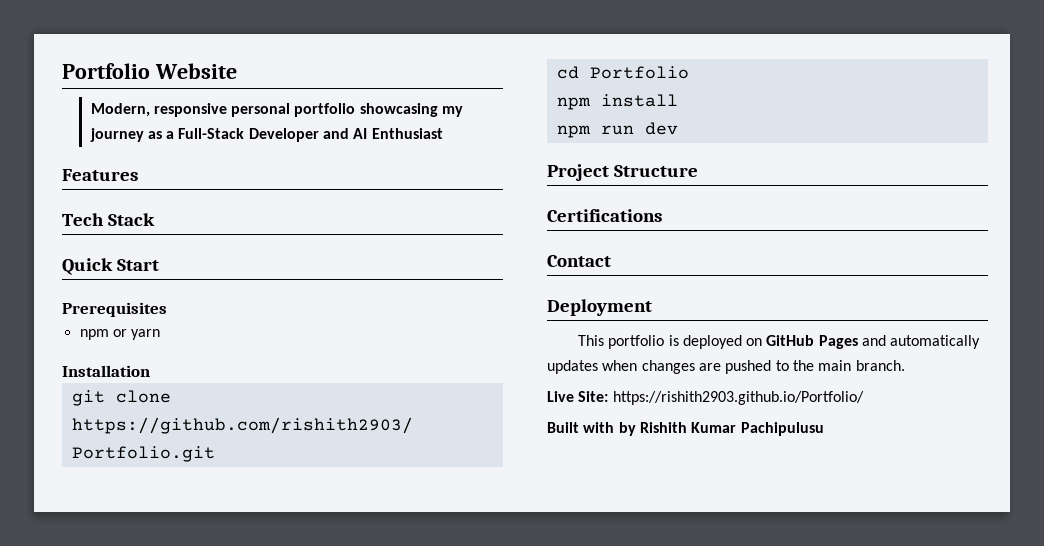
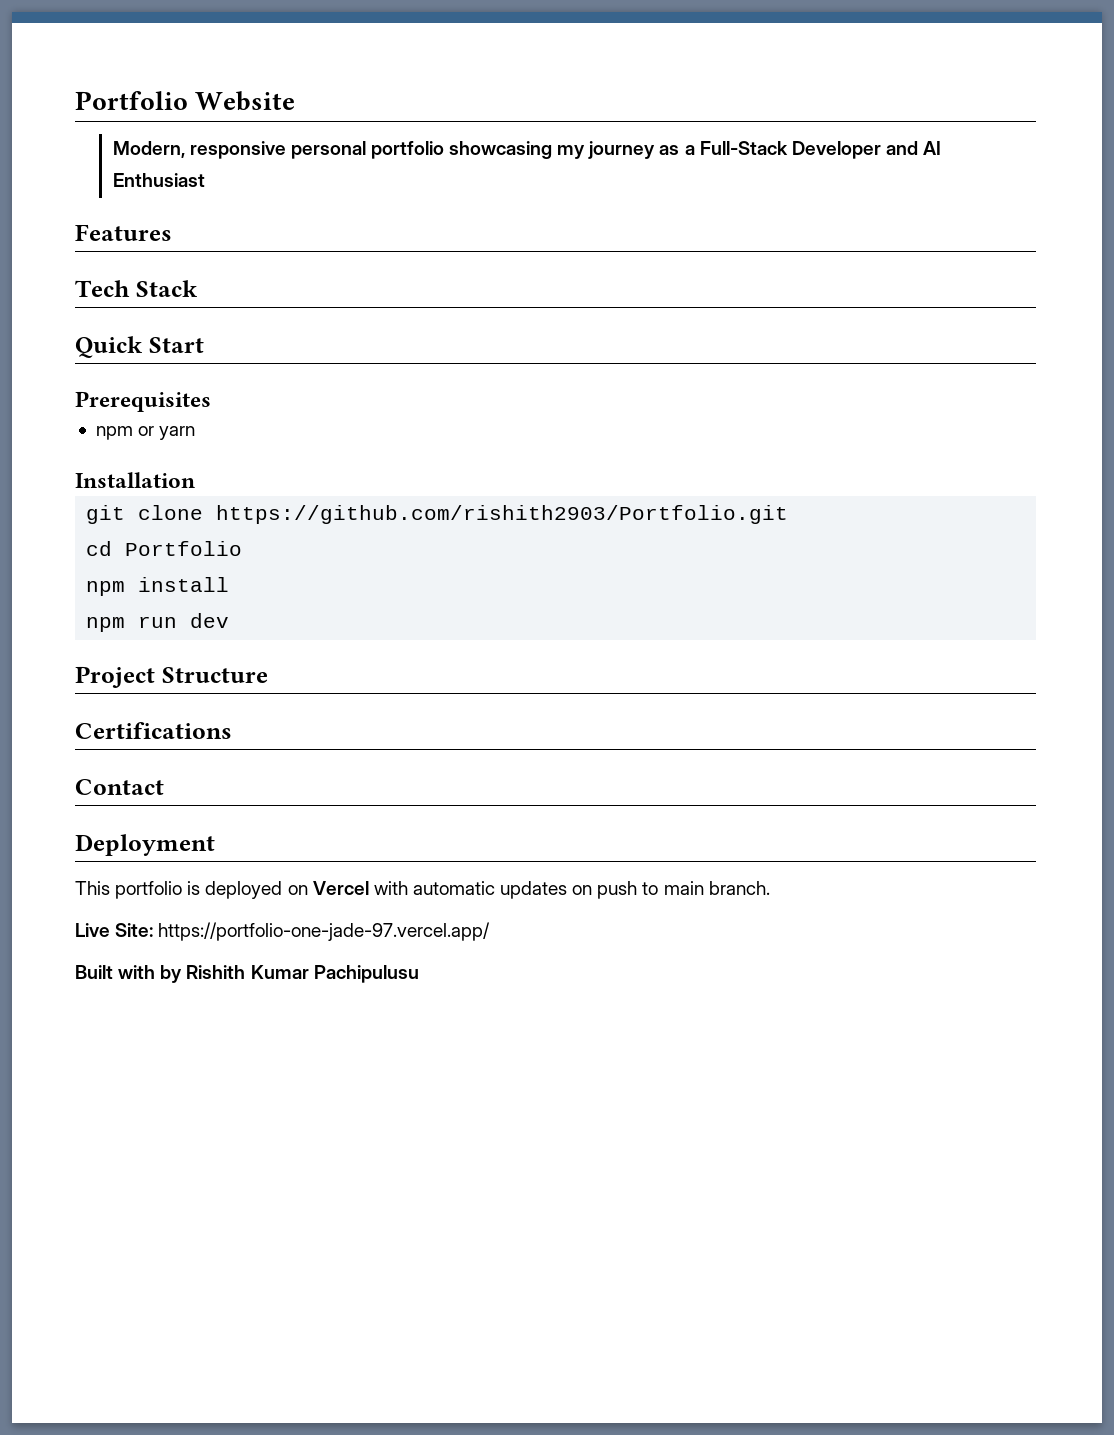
[766,335,981,349] [547,360,814,374] GitHub Pages and automatically updates when changes are pushed to the -> [312,881,659,899] Vercel with automatic updates on push to
[612,391,864,405] https://rishith2903.github.io/Portfolio/ -> [158,922,491,941] https://portfolio-one-jade-97.vercel.app/

